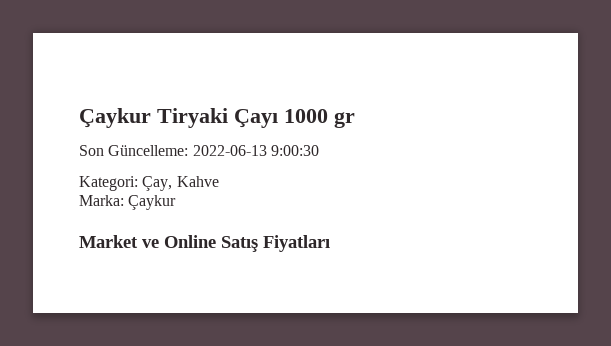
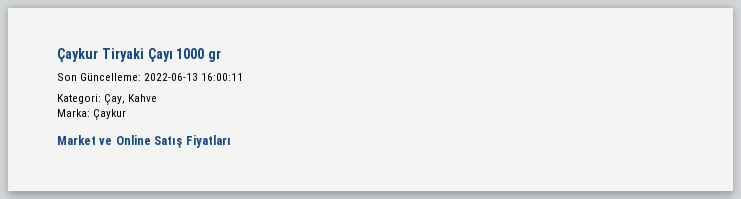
[270,145,319,156] 9:00:30 -> [201,73,244,81] 16:00:11

